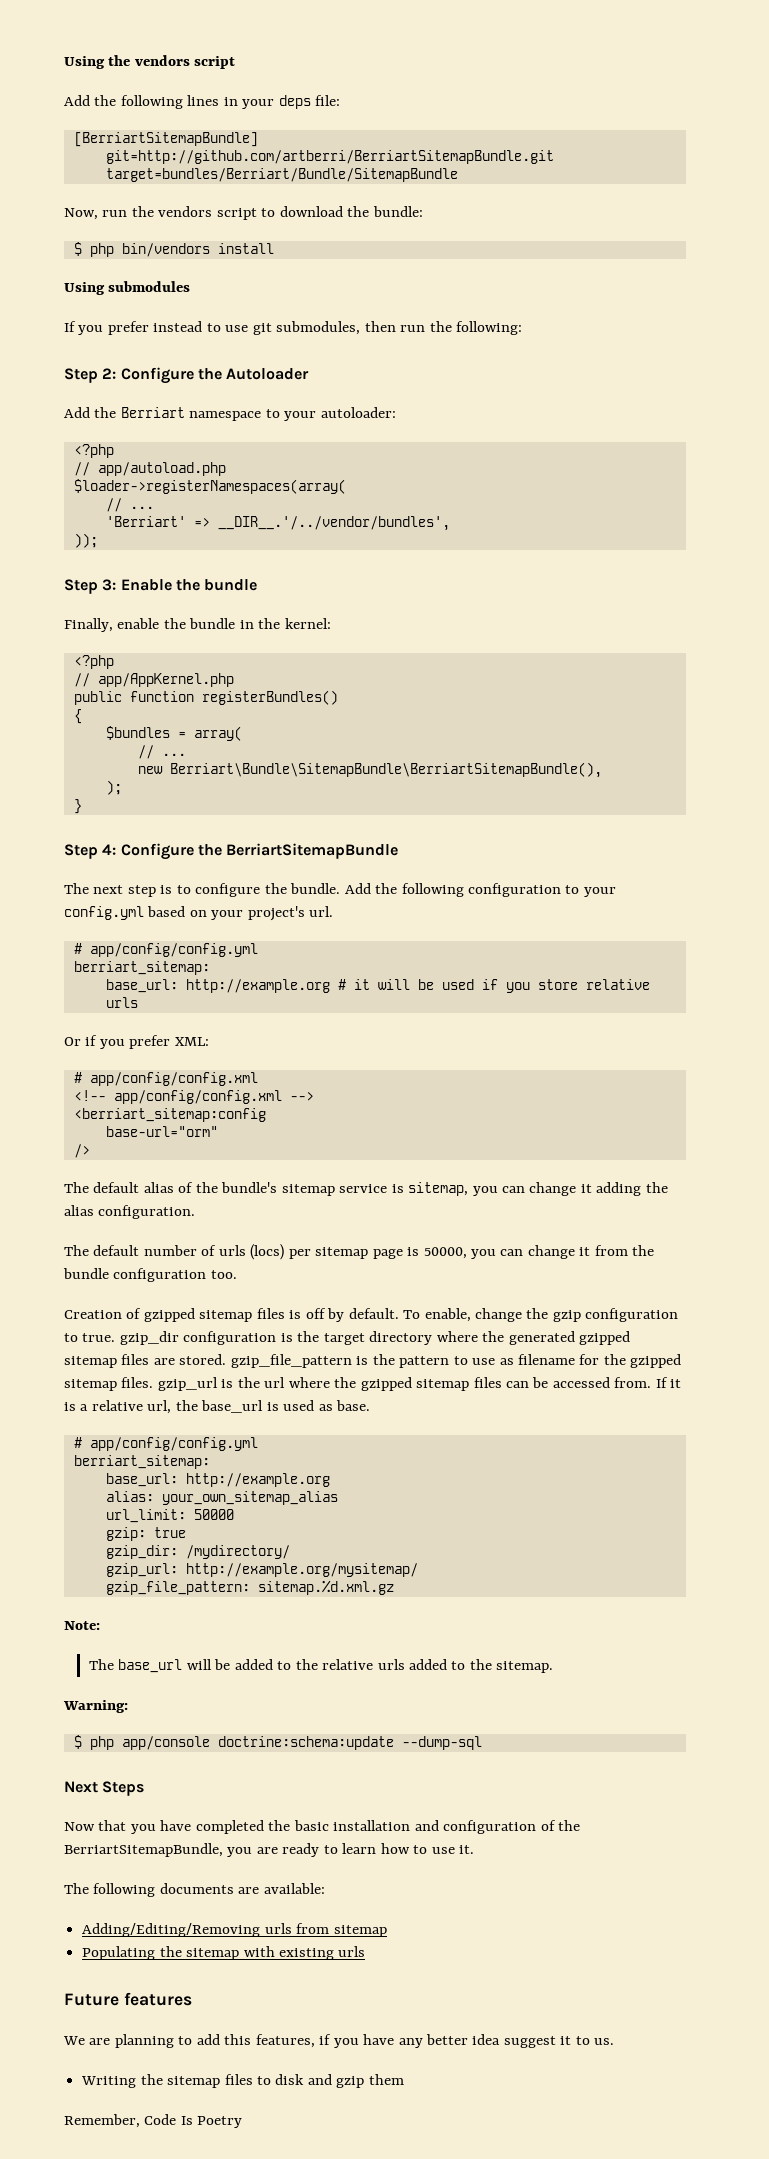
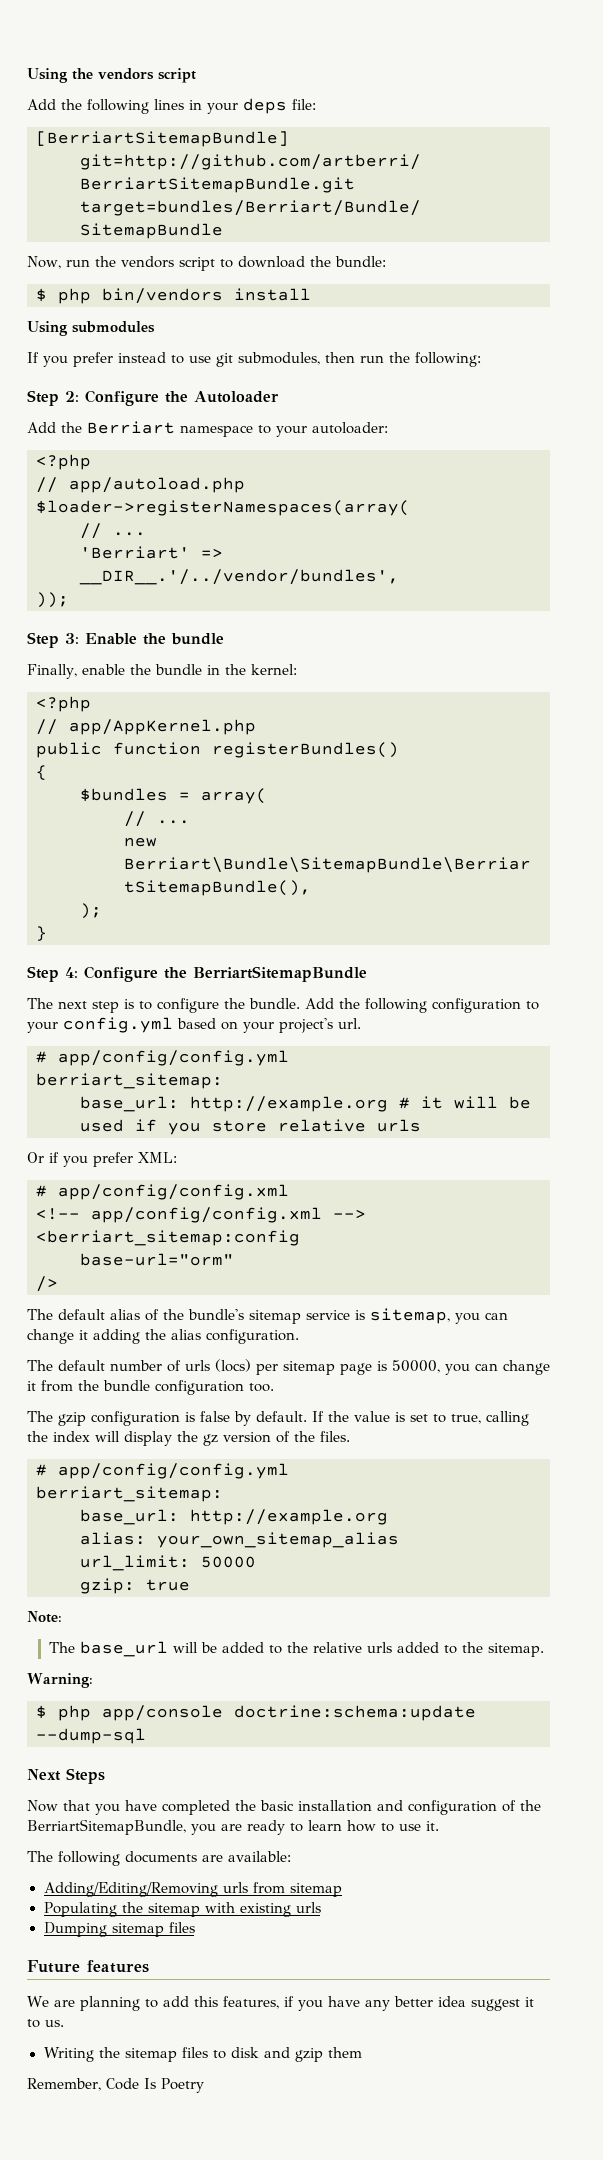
[64,1308,679,1322] [64,1331,631,1345] [64,1354,682,1368] [64,1377,682,1391] [64,1400,371,1414] Creation of gzipped sitemap files is off by default. To enable, change the gzip configuration to true. gzip_dir configuration is the target directory where the generated gzipped sitemap files are stored. gzip_file_pattern is the pattern to use as filename for the gzipped sitemap files. gzip_url is the url where the gzipped sitemap files can be accessed from. If it is a relative url, the base_url is used as base. -> [27,1411,529,1426] [27,1431,350,1446] The gzip configuration is false by default. If the value is set to true, calling the index will display the gz version of the files.
[105,1545,290,1559] [105,1563,418,1577] [105,1580,394,1595] // gzip_dir: /mydirectory/ // gzip_url: http://example.org/mysitemap/ // gzip_file_pattern: sitemap.%d.xml.gz -> (190, 1585) none
(366, 1951) none -> [43,1922,195,1937] // Dumping sitemap files

